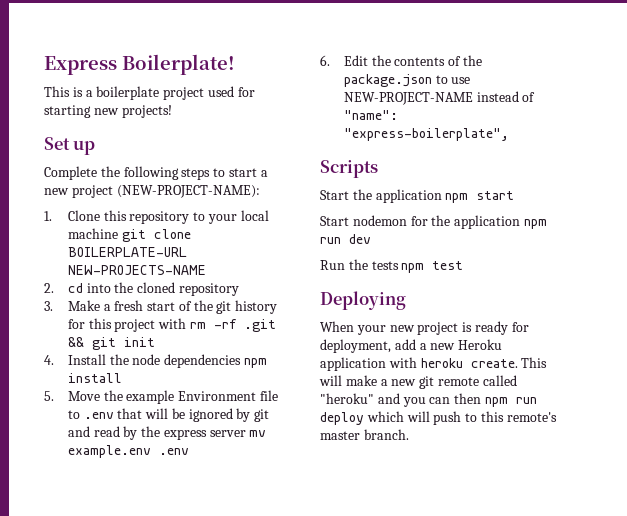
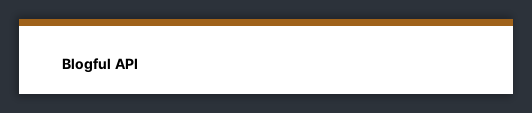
[44,54,235,75] [44,86,255,100] [44,105,172,118] [44,137,96,155] [44,166,268,180] [44,185,260,198] [44,210,269,224] [67,228,191,242] [67,247,187,257] [67,265,206,275] [44,282,239,296] [44,300,278,314] [67,318,276,332] [67,337,155,350] [44,354,267,368] [67,373,122,383] [44,390,278,404] [67,408,270,422] [67,426,267,440] [67,445,189,458] [320,55,482,66] [343,74,471,87] [343,91,536,105] [343,110,398,120] [343,128,509,141] [320,160,378,178] [320,189,515,203] [320,215,547,229] [320,234,371,244] [320,259,464,273] [320,291,406,310] [320,321,529,335] [320,339,503,353] [320,357,548,371] [319,375,517,389] [320,393,537,407] [320,411,557,425] [320,429,409,440] Express Boilerplate! // This is a boilerplate project used for starting new projects! // Set up // Complete the following steps to start a new project (NEW-PROJECT-NAME): // 1. Clone this repository to your local machine git clone BOILERPLATE-URL NEW-PROJECTS-NAME // 2. cd into the cloned repository // 3. Make a fresh start of the git history for this project with rm -rf .git && git init // 4. Install the node dependencies npm install // 5. Move the example Environment file to .env that will be ignored by git and read by the express server mv example.env .env // 6. Edit the contents of the package.json to use NEW-PROJECT-NAME instead of "name": "express-boilerplate", // Scripts // Start the application npm start // Start nodemon for the application npm run dev // Run the tests npm test // Deploying // When your new project is ready for deployment, add a new Heroku application with heroku create. This will make a new git remote called "heroku" and you can then npm run deploy which will push to this remote's master branch. -> [62,58,138,73] Blogful API

